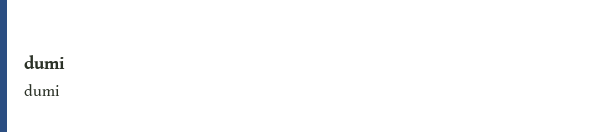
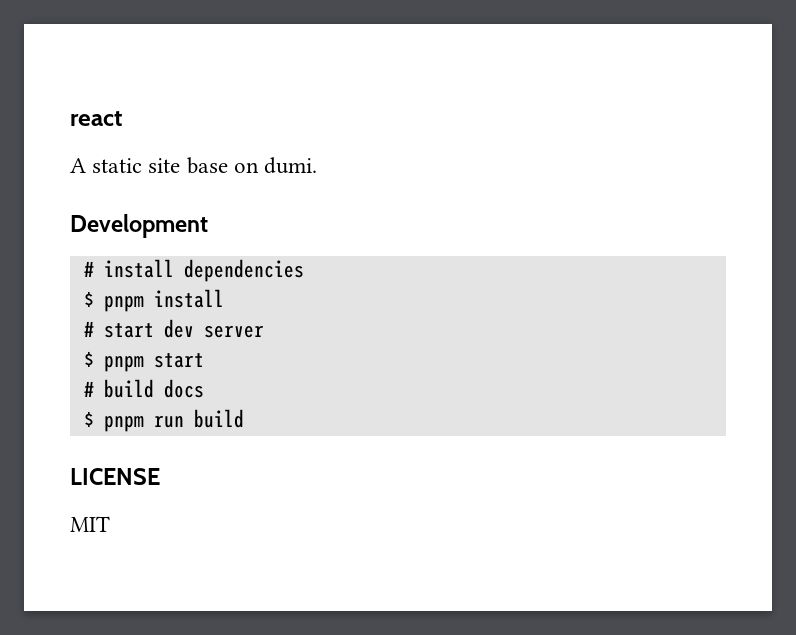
[24,55,65,69] [24,84,60,96] dumi // dumi -> [70,111,122,126] [70,157,318,174] [70,214,208,238] [83,259,304,282] [83,289,224,312] [83,319,264,338] [83,351,204,372] [83,379,204,398] [83,409,244,432] [70,468,160,485] [70,516,110,532] react // A static site base on dumi. // Development // # install dependencies // $ pnpm install // # start dev server // $ pnpm start // # build docs // $ pnpm run build // LICENSE // MIT

